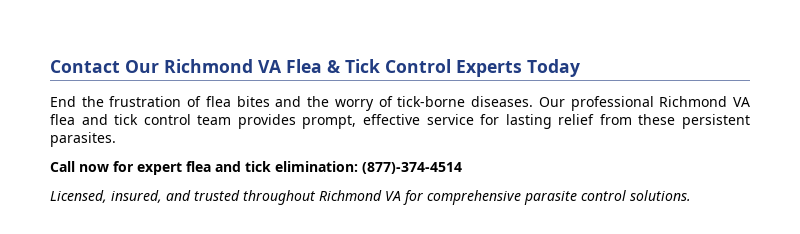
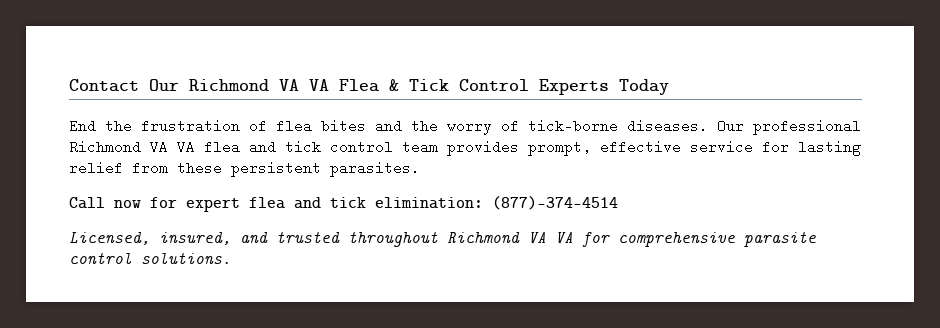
(282, 66) none -> [309,79,329,91] VA
(750, 102) none -> [177,140,195,154] VA
(401, 196) none -> [555,232,573,244] VA

